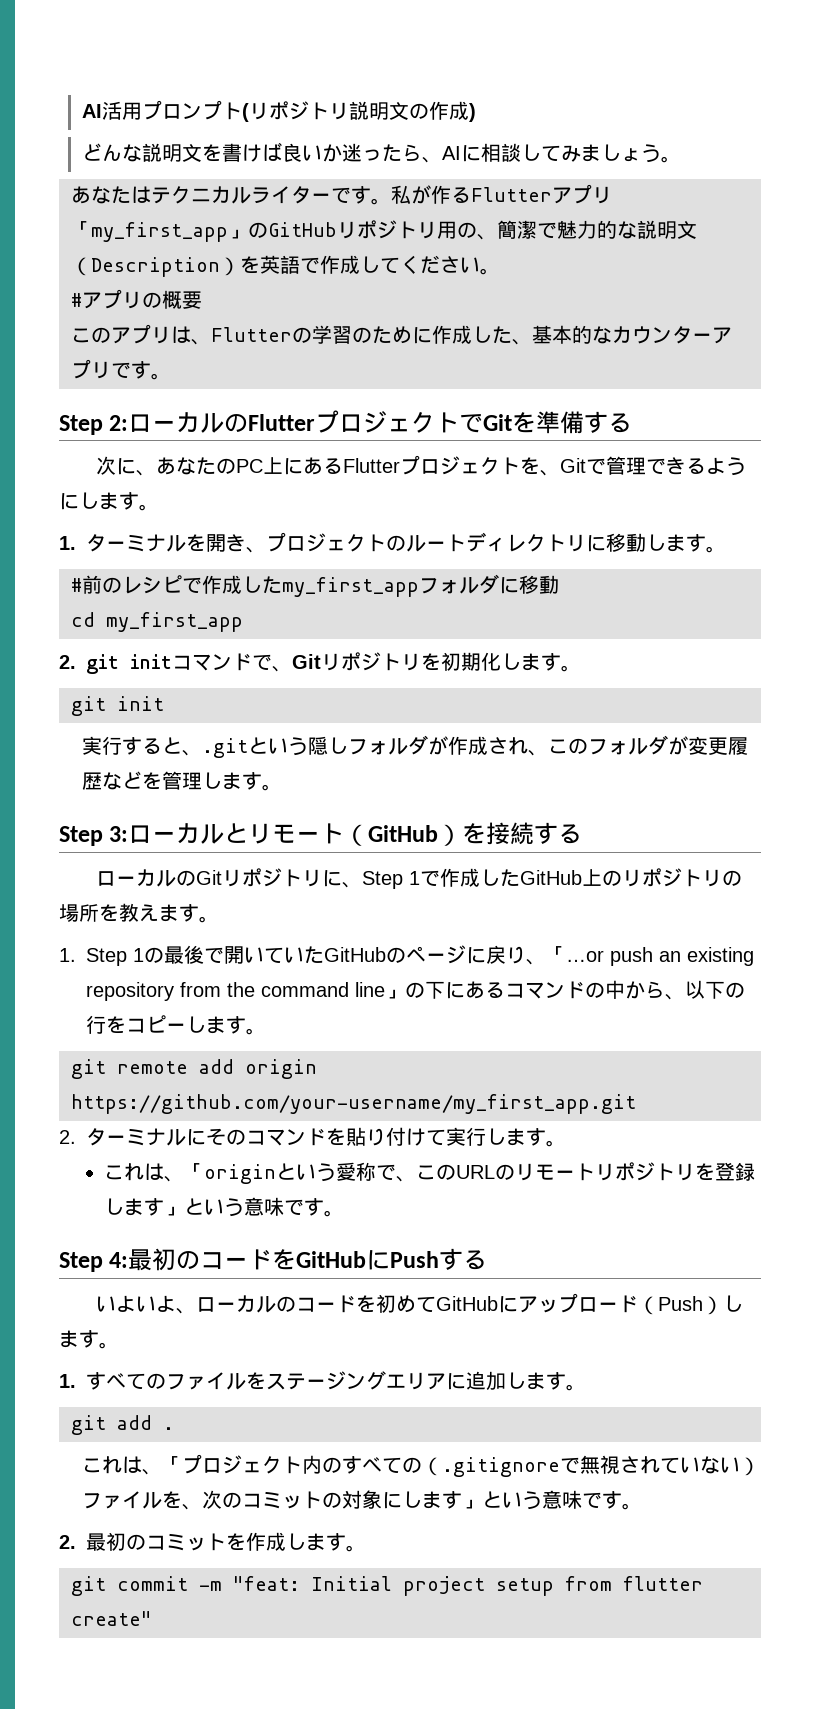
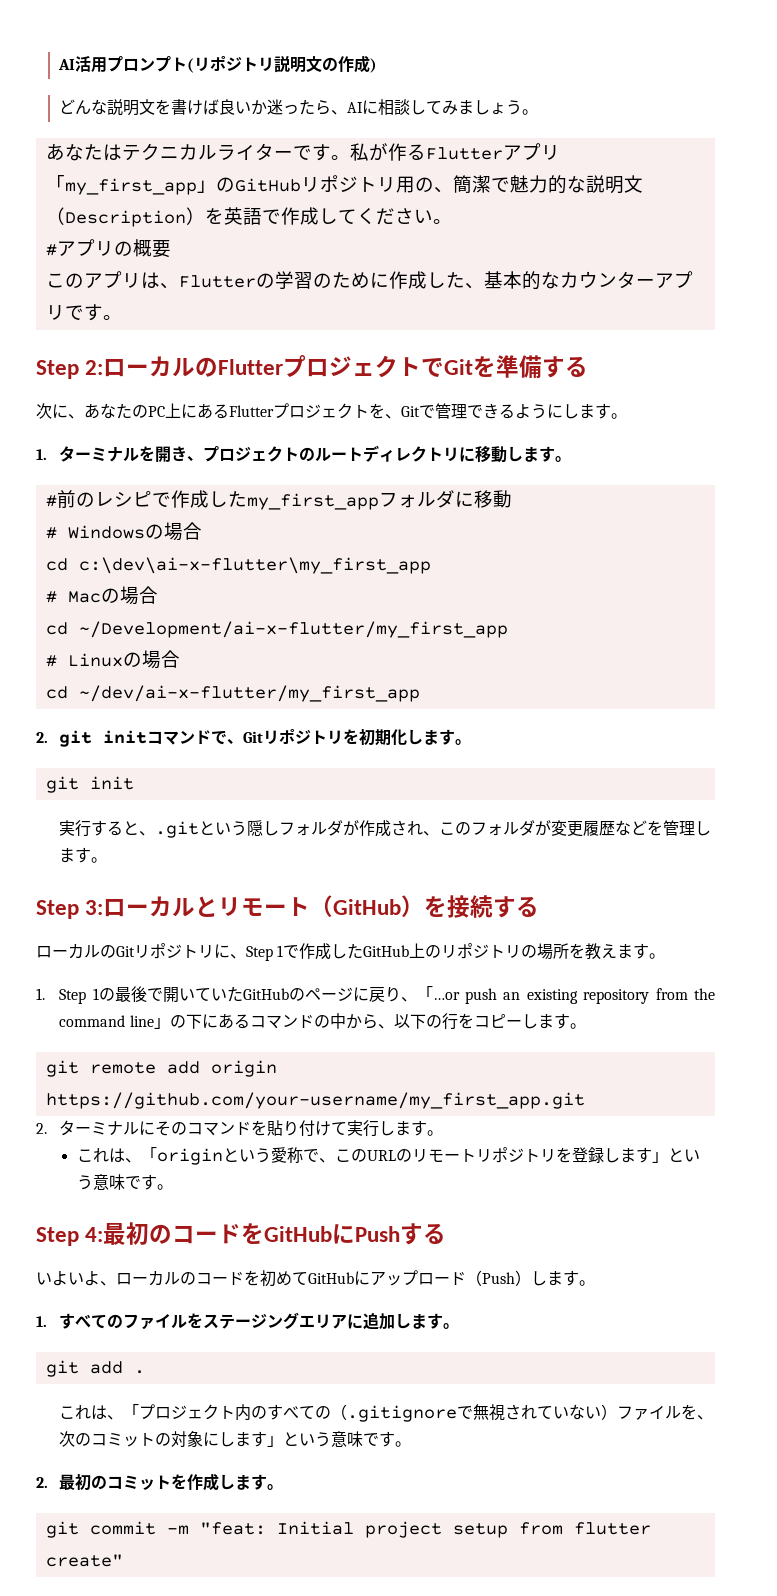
[71,612,243,632] cd my_first_app -> [45,522,202,541] [45,557,431,574] [45,586,158,605] [45,621,508,638] [45,650,180,669] [45,685,420,702] # Windowsの場合 // cd c:\dev\ai-x-flutter\my_first_app // # Macの場合 // cd ~/Development/ai-x-flutter/my_first_app // # Linuxの場合 // cd ~/dev/ai-x-flutter/my_first_app

